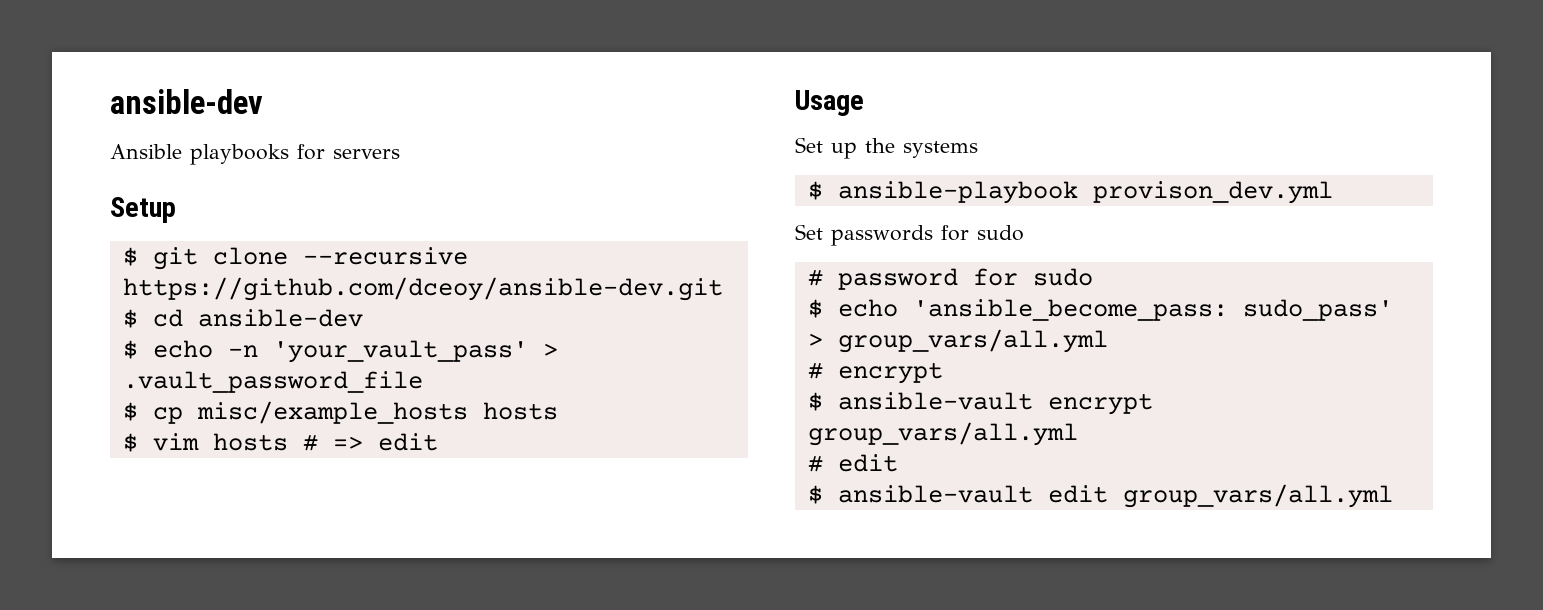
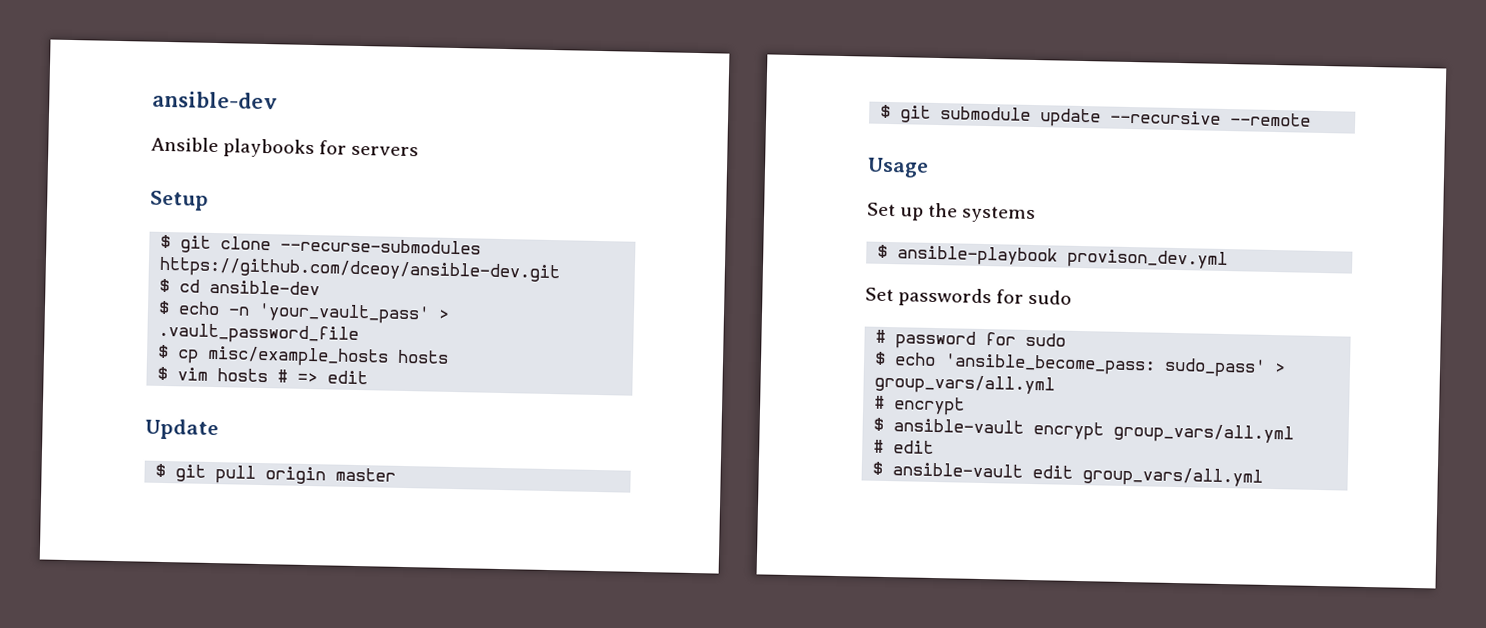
[302,247,468,265] --recursive -> [280,237,482,255] --recurse-submodules
(438, 442) none -> [145,418,219,441] [155,463,397,485] [880,104,1312,128] // Update // $ git pull origin master // $ git submodule update --recursive --remote

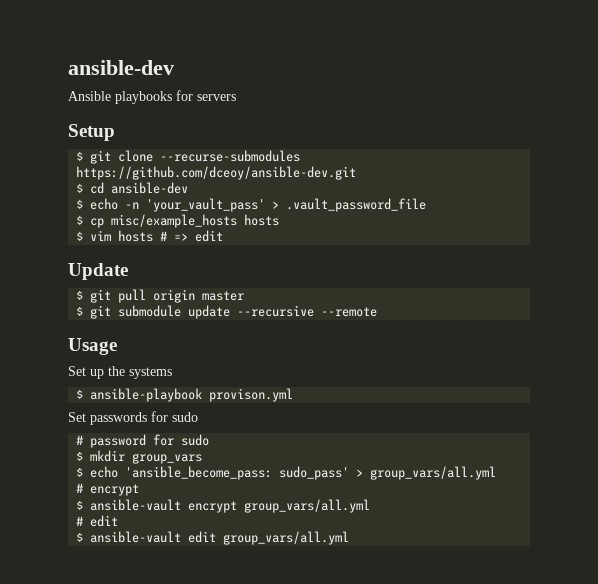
[1067,248,1229,271] provison_dev.yml -> [209,388,294,402] provison.yml
(1067, 339) none -> [76,450,203,464] // $ mkdir group_vars

